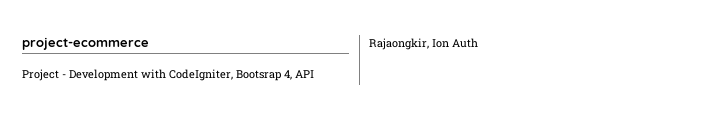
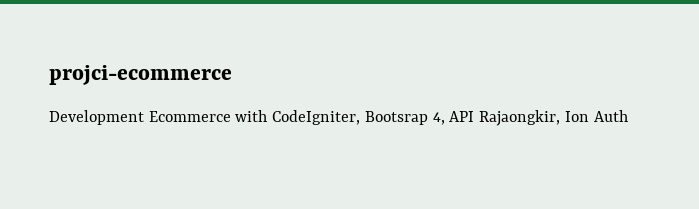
[22,37,149,50] [22,69,138,81] project-ecommerce // Project - Development -> [49,65,232,85] [49,110,231,125] projci-ecommerce // Development Ecommerce

